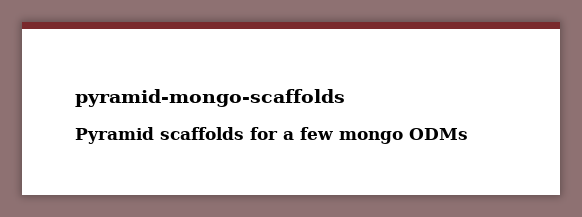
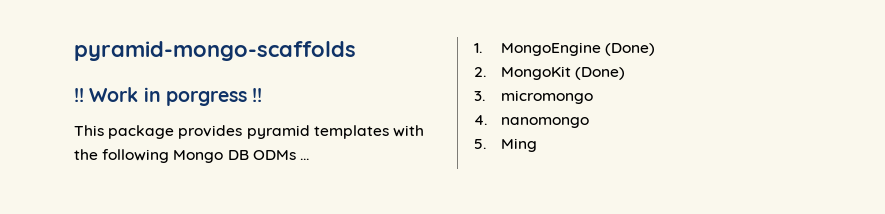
[75,127,468,144] Pyramid scaffolds for a few mongo ODMs -> [74,87,263,106] [74,125,424,139] [74,149,309,163] [474,42,656,56] [474,66,626,80] [474,90,593,104] [474,115,589,128] [474,138,537,152] !! Work in porgress !! // This package provides pyramid templates with the following Mongo DB ODMs ... // 1. MongoEngine (Done) // 2. MongoKit (Done) // 3. micromongo // 4. nanomongo // 5. Ming

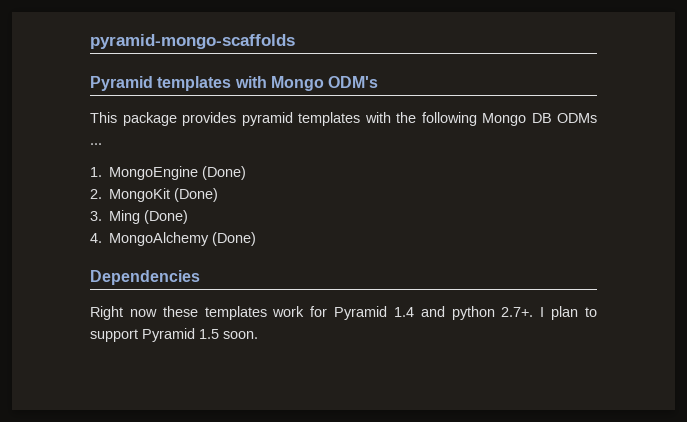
[74,87,263,106] !! Work in porgress !! -> [90,76,379,91] Pyramid templates with Mongo ODM's
[500,90,593,104] micromongo -> [109,210,189,224] Ming (Done)
[500,117,589,128] [474,138,537,152] nanomongo // 5. Ming -> [109,232,257,246] [90,270,200,285] [90,306,598,320] [90,328,258,342] MongoAlchemy (Done) // Dependencies // Right now these templates work for Pyramid 1.4 and python 2.7+. I plan to support Pyramid 1.5 soon.

